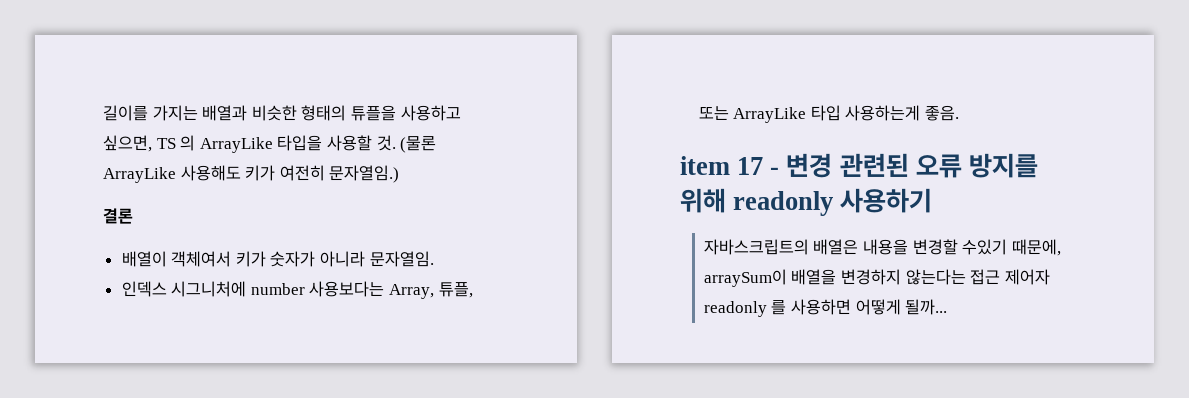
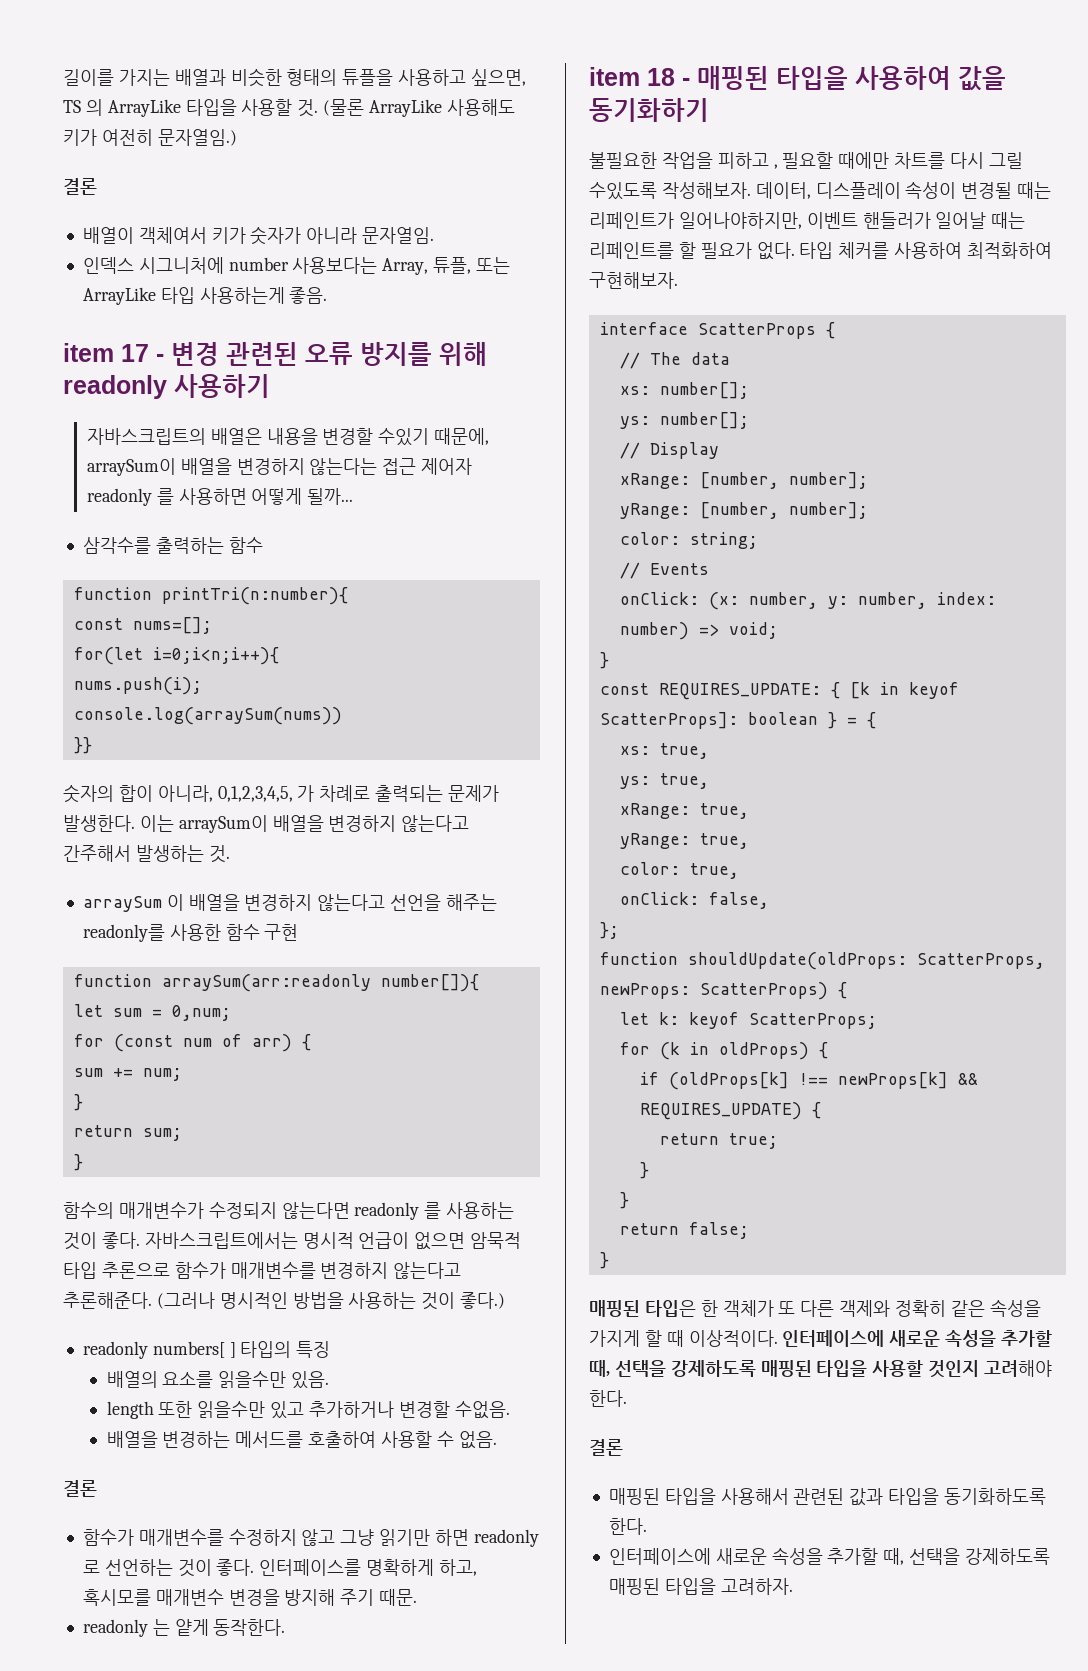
(948, 307) none -> [82,537,263,554] [73,587,348,605] [73,617,212,634] [73,647,279,665] [73,677,202,695] [73,707,342,725] [73,737,92,754] [63,784,500,803] [63,815,470,833] [63,845,230,863] [82,894,497,912] [82,924,299,942] [73,974,479,992] [73,1004,231,1021] [73,1034,311,1052] [73,1068,182,1081] [73,1094,83,1111] [73,1125,182,1141] [73,1154,83,1171] [63,1202,515,1220] [63,1232,522,1250] [63,1262,462,1279] [63,1292,506,1310] [82,1341,331,1359] [106,1371,330,1389] [106,1401,510,1419] [106,1431,497,1449] [63,1480,97,1497] [82,1529,539,1547] [82,1559,477,1577] [82,1589,418,1606] [82,1619,286,1637] [589,66,1006,91] [589,98,709,122] [589,152,1023,169] [589,181,1052,200] [589,212,1026,229] [589,242,1053,260] [589,272,678,289] [599,322,835,339] [619,352,730,369] [619,382,749,399] [619,412,749,429] [619,442,719,459] [619,472,868,489] [619,502,868,519] [619,532,758,549] [619,562,709,579] [619,592,996,610] [619,622,778,640] [599,652,609,669] [599,682,959,700] [599,712,876,729] [619,743,709,759] [619,773,709,789] [619,803,749,819] [619,833,749,849] [619,862,739,879] [619,892,769,909] [599,922,619,939] [599,952,1045,970] [599,982,847,1000] [619,1012,877,1029] [619,1042,828,1060] [639,1072,978,1090] [639,1102,821,1120] [659,1133,778,1149] [639,1162,649,1179] [619,1192,629,1209] [619,1222,749,1239] [599,1252,609,1269] [589,1299,1041,1317] [589,1330,1053,1347] [589,1360,1053,1378] [589,1390,627,1407] [589,1439,623,1456] [608,1488,1046,1506] [608,1518,647,1535] [608,1547,1050,1565] [608,1578,793,1595] // 삼각수를 출력하는 함수 // function printTri(n:number){ // const nums=[]; // for(let i=0;i<n;i++){ // nums.push(i); // console.log(arraySum(nums)) // }} // 숫자의 합이 아니라, 0,1,2,3,4,5, 가 차례로 출력되는 문제가 발생한다. 이는 arraySum이 배열을 변경하지 않는다고 간주해서 발생하는 것. // arraySum 이 배열을 변경하지 않는다고 선언을 해주는 readonly를 사용한 함수 구현 // function arraySum(arr:readonly number[]){ // let sum = 0,num; // for (const num of arr) { // sum += num; // } // return sum; // } // 함수의 매개변수가 수정되지 않는다면 readonly 를 사용하는 것이 좋다. 자바스크립트에서는 명시적 언급이 없으면 암묵적 타입 추론으로 함수가 매개변수를 변경하지 않는다고 추론해준다. (그러나 명시적인 방법을 사용하는 것이 좋다.) // readonly numbers[ ] 타입의 특징 // 배열의 요소를 읽을수만 있음. // length 또한 읽을수만 있고 추가하거나 변경할 수없음. // 배열을 변경하는 메서드를 호출하여 사용할 수 없음. // 결론 // 함수가 매개변수를 수정하지 않고 그냥 읽기만 하면 readonly 로 선언하는 것이 좋다. 인터페이스를 명확하게 하고, 혹시모를 매개변수 변경을 방지해 주기 때문. // readonly 는 얕게 동작한다. // item 18 - 매핑된 타입을 사용하여 값을 동기화하기 // 불필요한 작업을 피하고 , 필요할 때에만 차트를 다시 그릴 수있도록 작성해보자. 데이터, 디스플레이 속성이 변경될 때는 리페인트가 일어나야하지만, 이벤트 핸들러가 일어날 때는 리페인트를 할 필요가 없다. 타입 체커를 사용하여 최적화하여 구현해보자. // interface ScatterProps { // // The data // xs: number[]; // ys: number[]; // // Display // xRange: [number, number]; // yRange: [number, number]; // color: string; // // Events // onClick: (x: number, y: number, index: number) => void; // } // const REQUIRES_UPDATE: { [k in keyof ScatterProps]: boolean } = { // xs: true, // ys: true, // xRange: true, // yRange: true, // color: true, // onClick: false, // }; // function shouldUpdate(oldProps: ScatterProps, newProps: ScatterProps) { // let k: keyof ScatterProps; // for (k in oldProps) { // if (oldProps[k] !== newProps[k] && REQUIRES_UPDATE) { // return true; // } // } // return false; // } // 매핑된 타입은 한 객체가 또 다른 객제와 정확히 같은 속성을 가지게 할 때 이상적이다. 인터페이스에 새로운 속성을 추가할 때, 선택을 강제하도록 매핑된 타입을 사용할 것인지 고려해야 한다. // 결론 // 매핑된 타입을 사용해서 관련된 값과 타입을 동기화하도록 한다. // 인터페이스에 새로운 속성을 추가할 때, 선택을 강제하도록 매핑된 타입을 고려하자.

